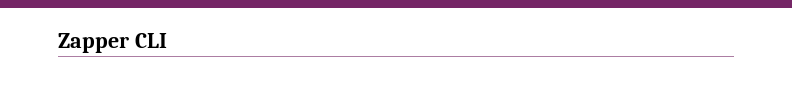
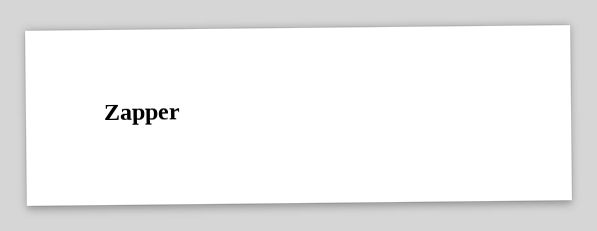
[134,33,167,48] CLI -> (181, 115) none

